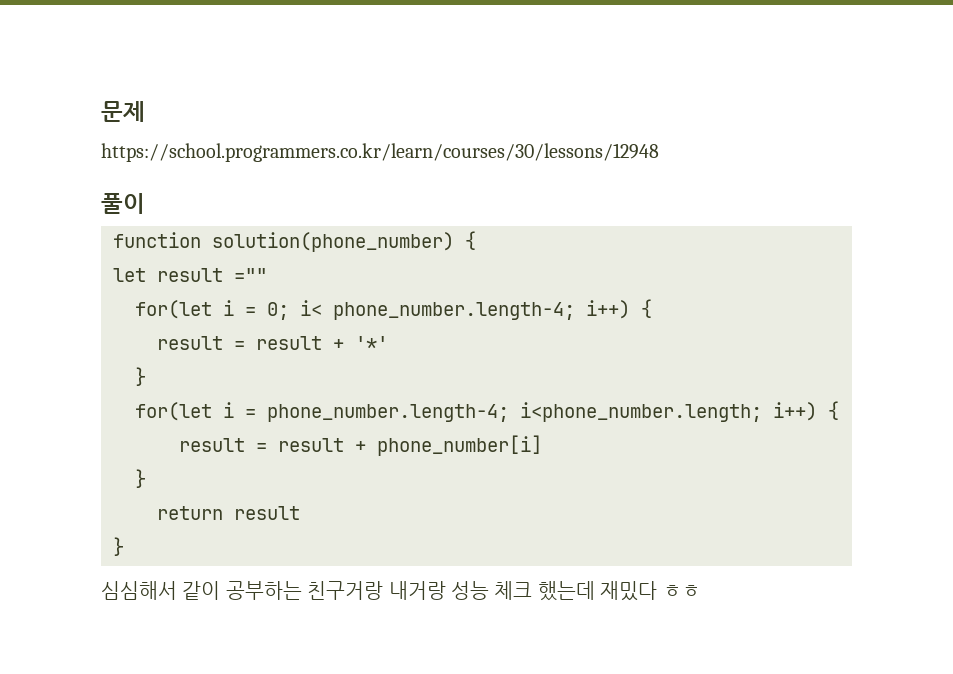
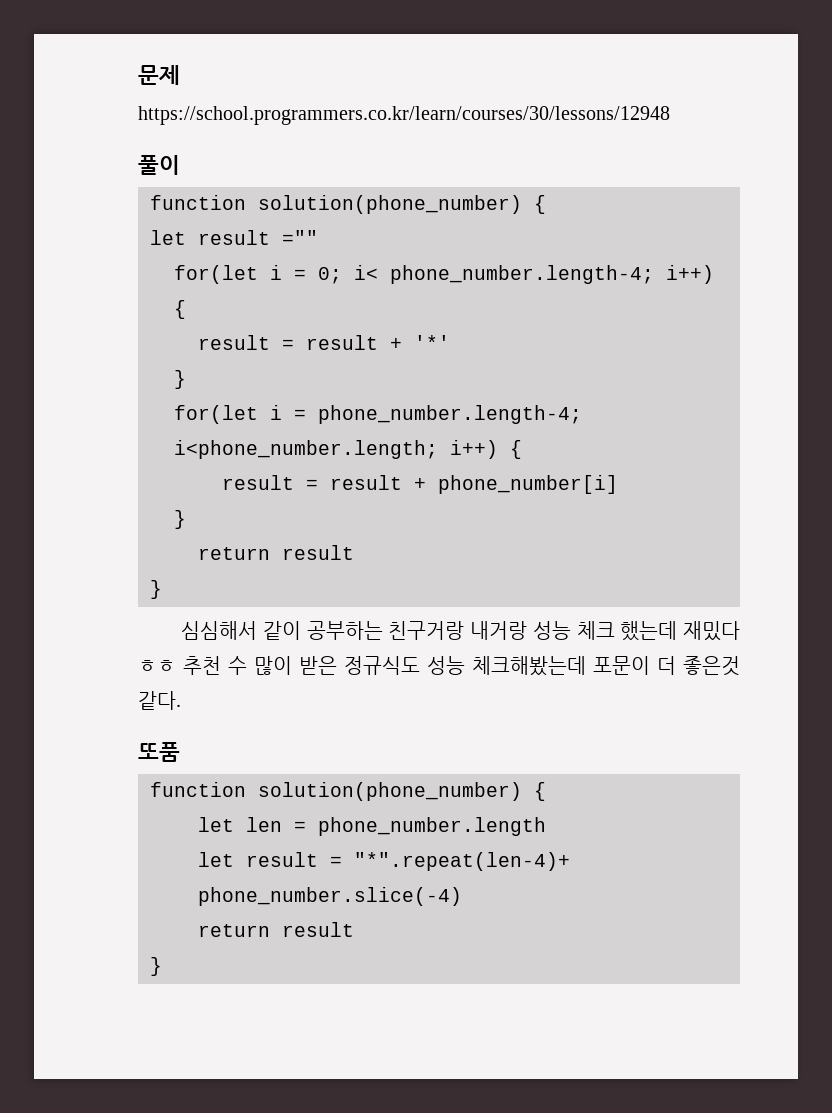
(701, 591) none -> [183,656,740,676] [138,691,181,710] [138,742,180,762] [150,782,546,801] [198,817,546,836] [198,852,570,871] [198,887,462,906] [198,922,354,937] [150,957,162,976] 추천 수 많이 받은 정규식도 성능 체크해봤는데 포문이 더 좋은것 같다. // 또품 // function solution(phone_number) { // let len = phone_number.length // let result = "*".repeat(len-4)+ phone_number.slice(-4) // return result // }

